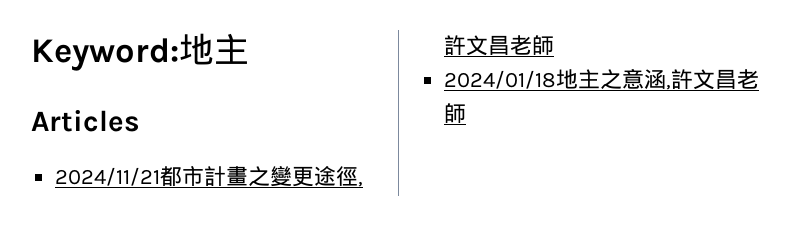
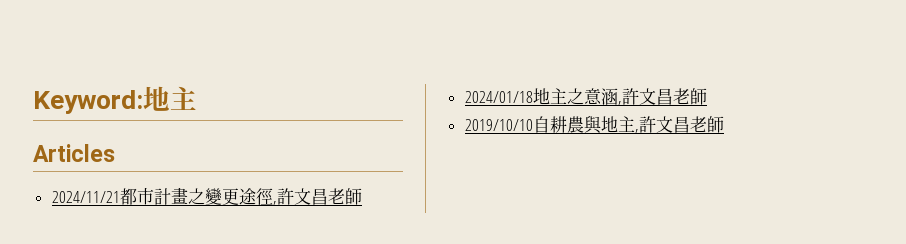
(467, 113) none -> [464,116,724,134] // 2019/10/10自耕農與地主,許文昌老師

